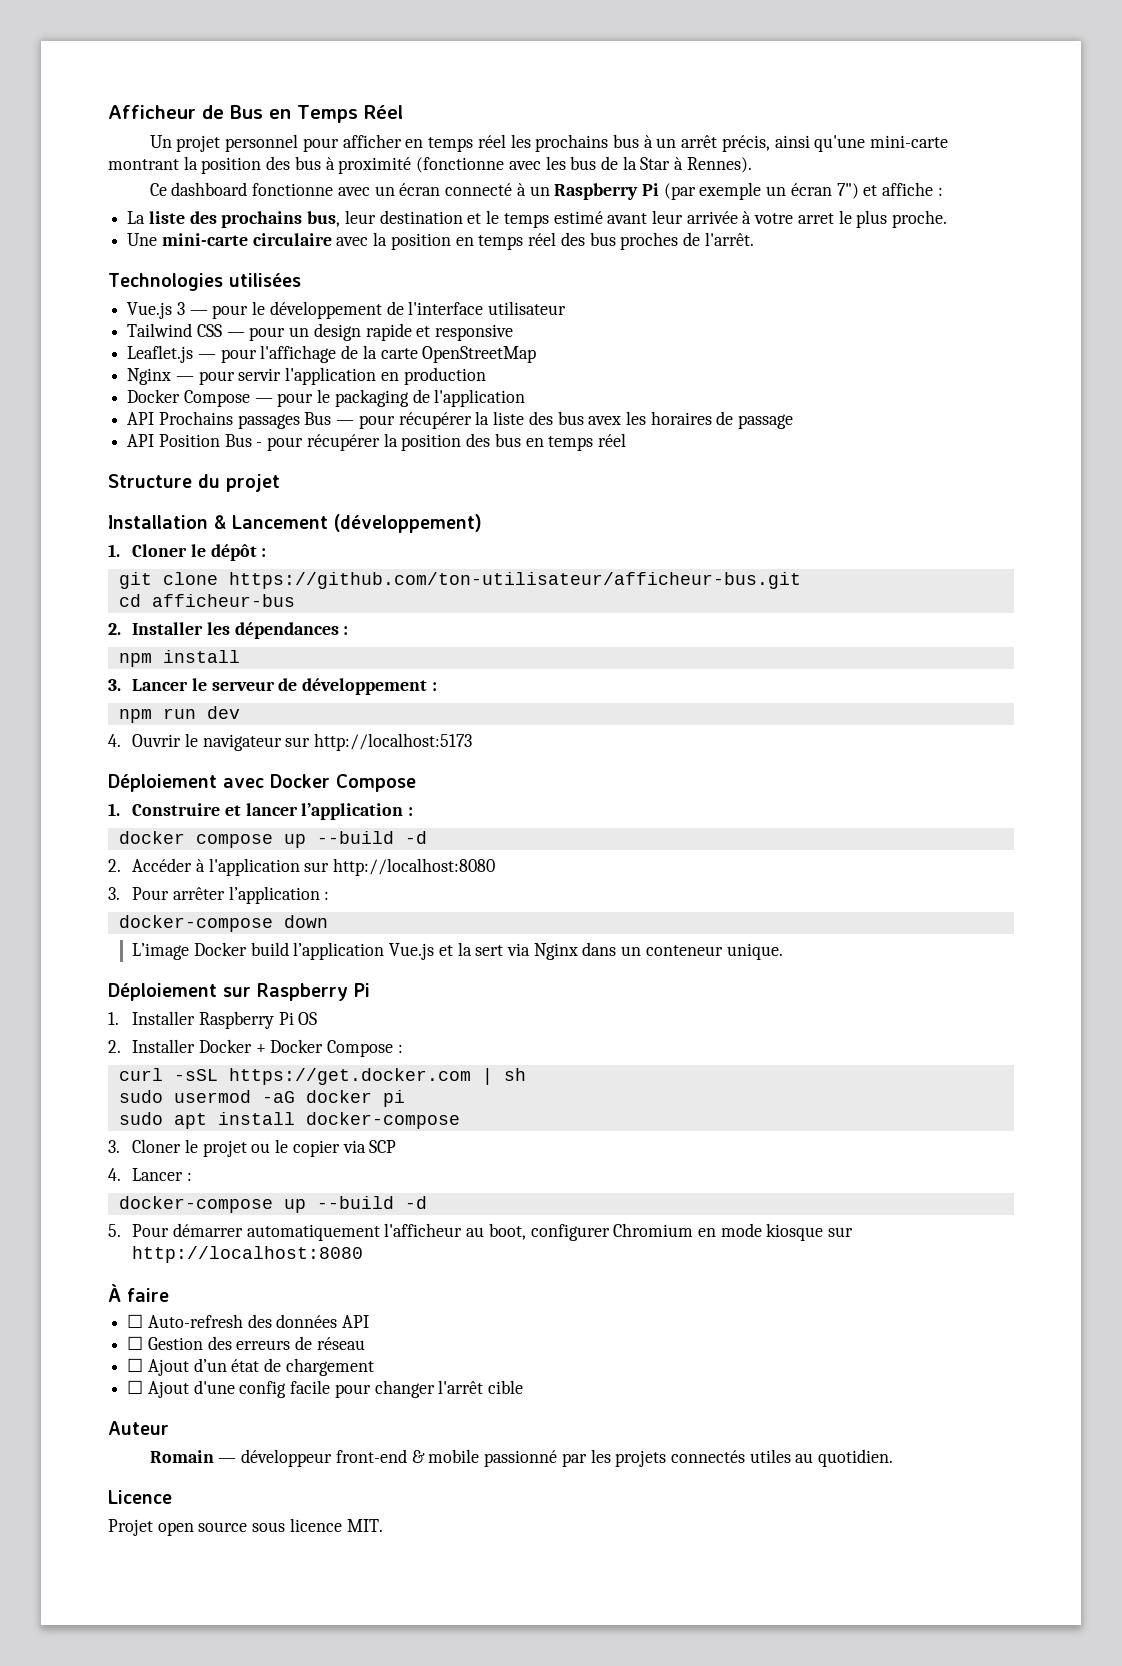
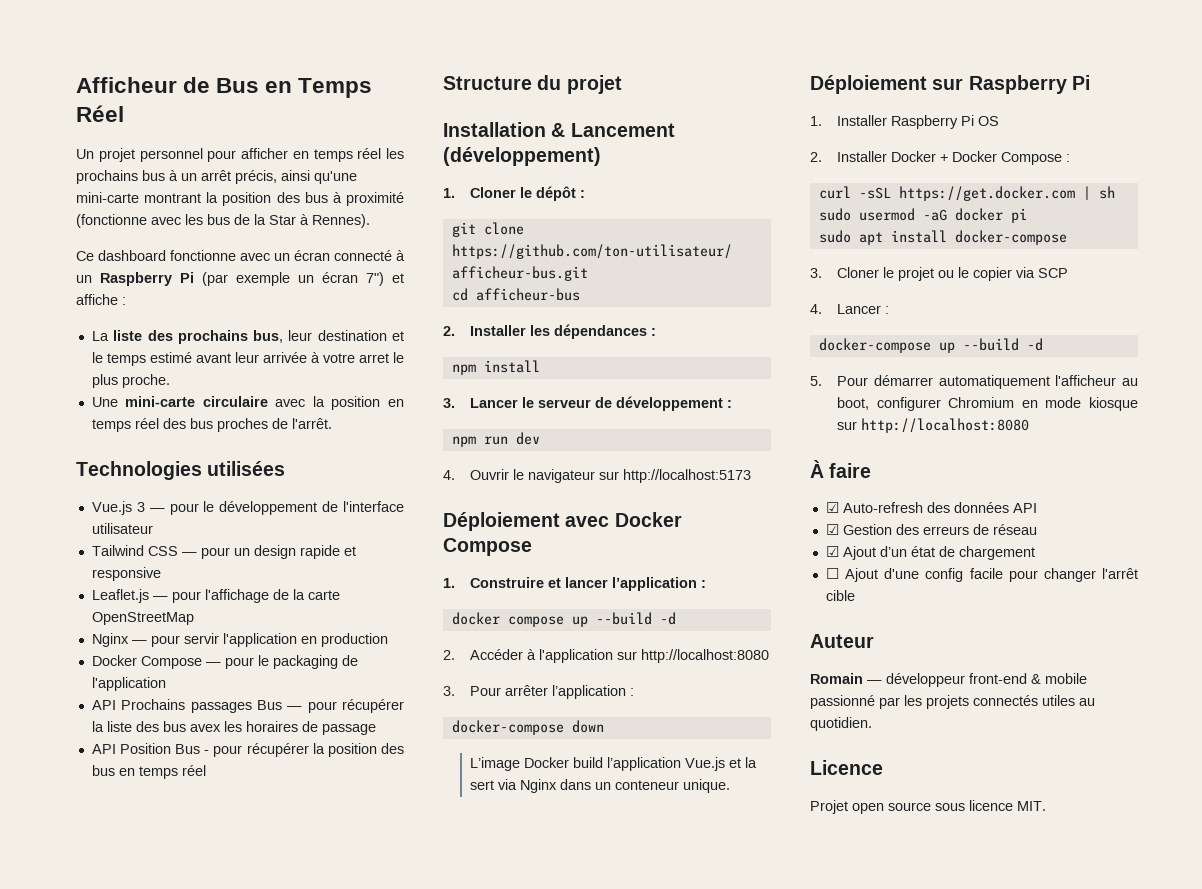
[127,1314,144,1328] ☐ -> [825,502,839,513] ☑
[127,1336,144,1350] ☐ -> [825,524,839,535] ☑
[127,1358,144,1372] ☐ -> [825,546,839,557] ☑

